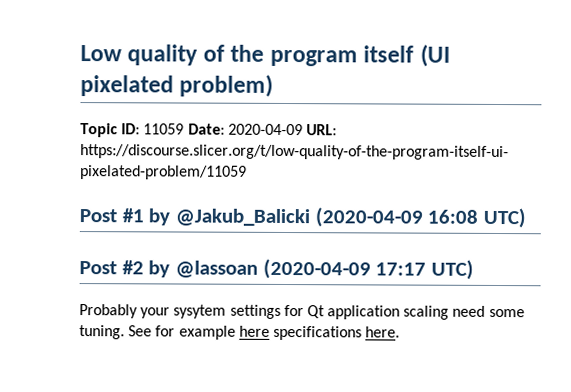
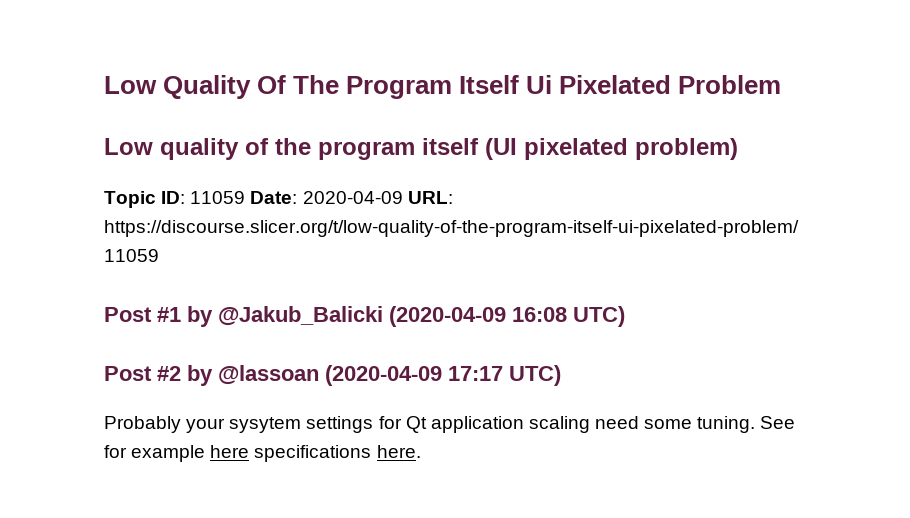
[80,45,122,62] Low -> [104,75,782,99] [104,138,153,155] Low Quality Of The Program Itself Ui Pixelated Problem // Low

